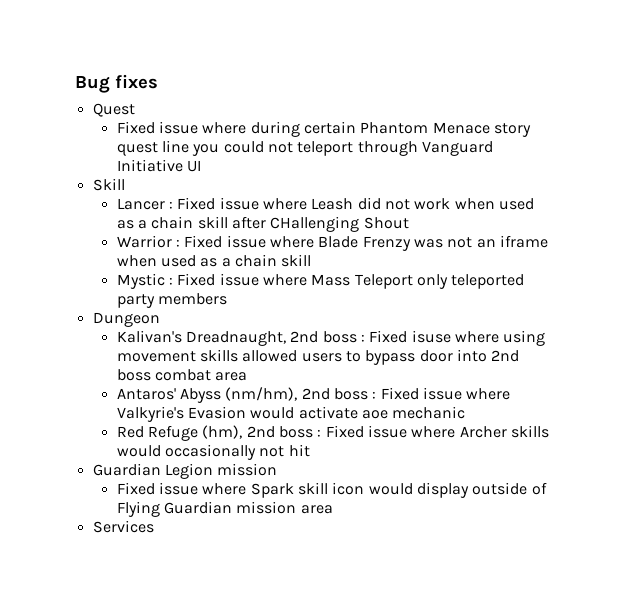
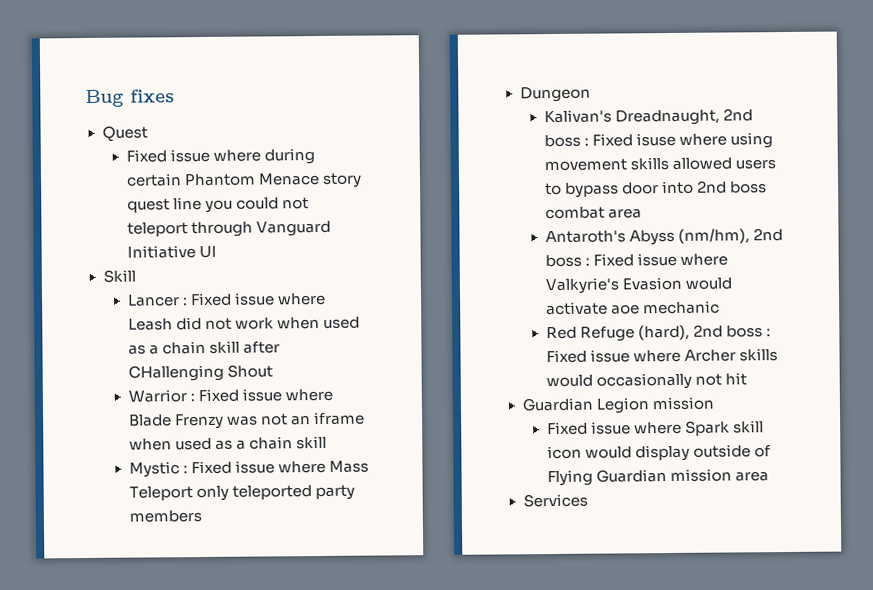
[116,388,176,400] Antaros' -> [544,230,626,244] Antaroth's
[202,425,243,439] (hm), -> [637,324,690,341] (hard),

